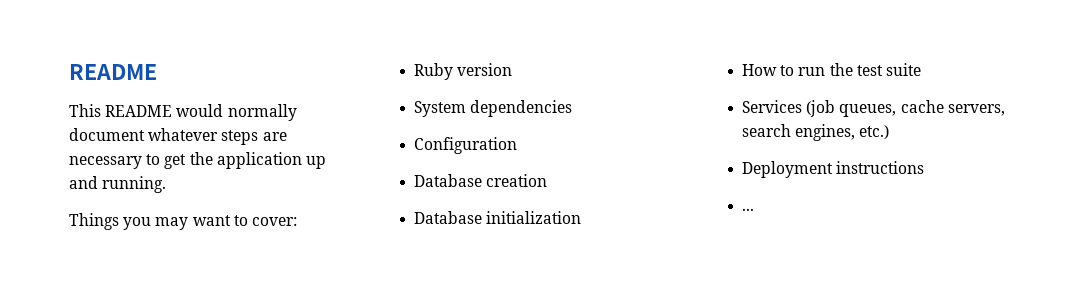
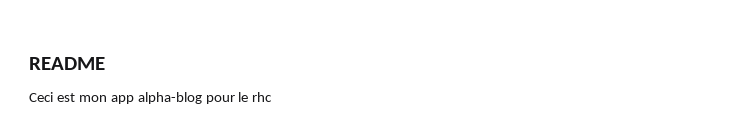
[69,104,297,121] [69,128,287,145] [69,152,326,169] [69,176,167,193] [69,213,297,230] [414,63,513,80] [414,100,573,117] [414,137,518,154] [414,174,548,187] [414,211,582,224] [742,63,921,76] [742,100,1005,117] [742,124,890,141] [742,161,925,178] [742,208,755,211] This README would normally document whatever steps are necessary to get the application up and running. // Things you may want to cover: // Ruby version // System dependencies // Configuration // Database creation // Database initialization // How to run the test suite // Services (job queues, cache servers, search engines, etc.) // Deployment instructions // ... -> [29,92,273,104] Ceci est mon app alpha-blog pour le rhc

